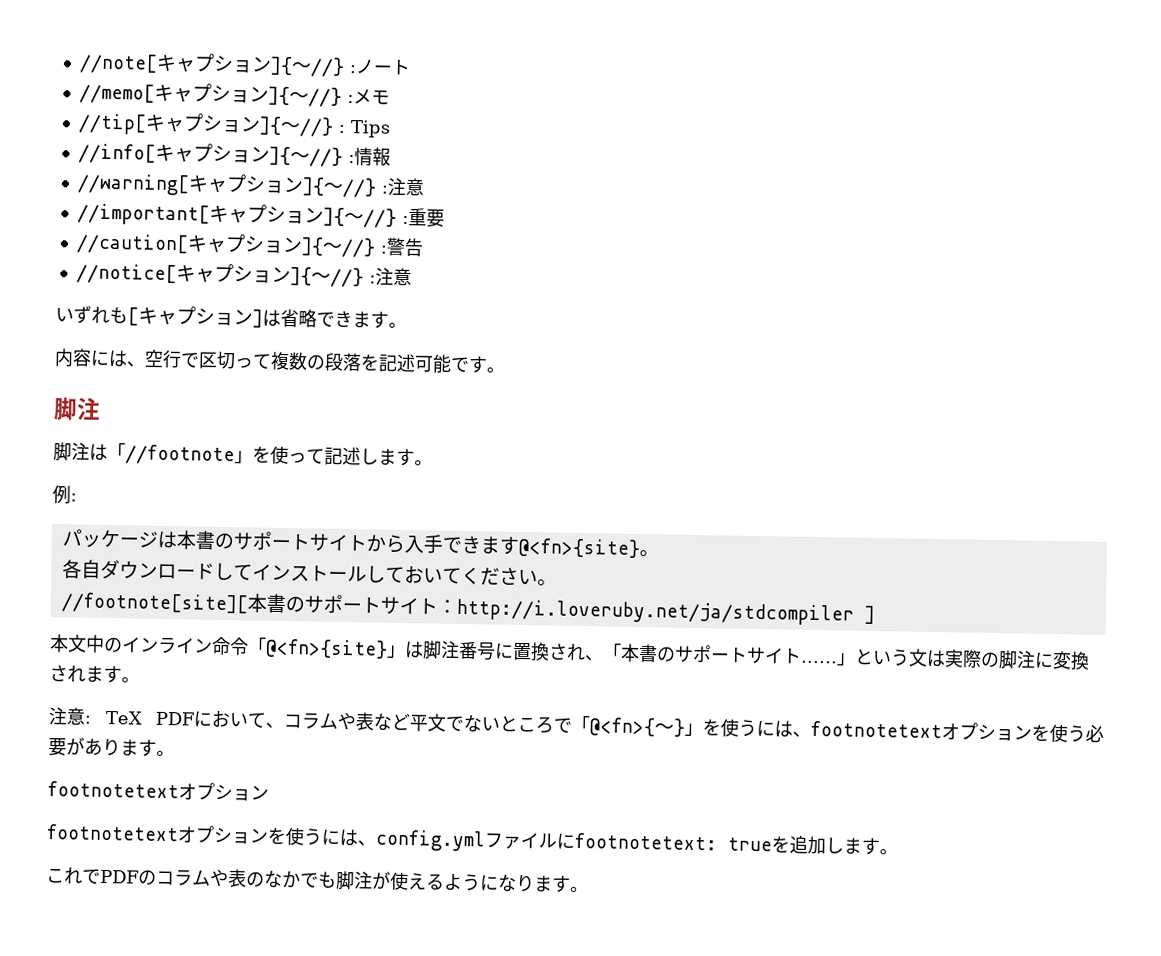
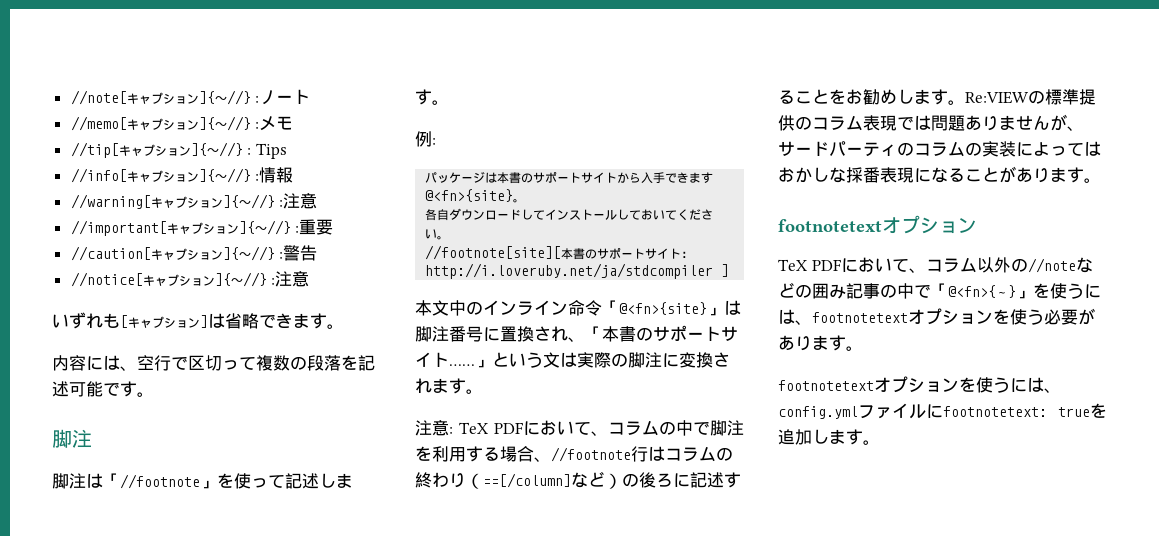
[337,711,554,734] や表など平文でないところ -> [659,420,744,436] [415,446,733,462] [415,471,741,489] [778,89,1096,105] [778,114,1084,131] [778,141,1101,157] [778,166,1101,183] [778,215,977,234] [778,257,1093,273] [778,282,914,299] の中で脚注を利用する場合、//footnote行はコラムの終わり（==[/column]など）の後ろに記述することをお勧めします。Re:VIEWの標準提供のコラム表現では問題ありませんが、サードパーティのコラムの実装によってはおかしな採番表現になることがあります。 // footnotetextオプション // TeX PDFにおいて、コラム以外の//noteなどの囲み記事の中
[46,824,269,845] // footnotetextオプション -> (959, 385) none
[46,867,589,893] // これでPDFのコラムや表のなかでも脚注が使えるようになります。 -> (880, 442) none

